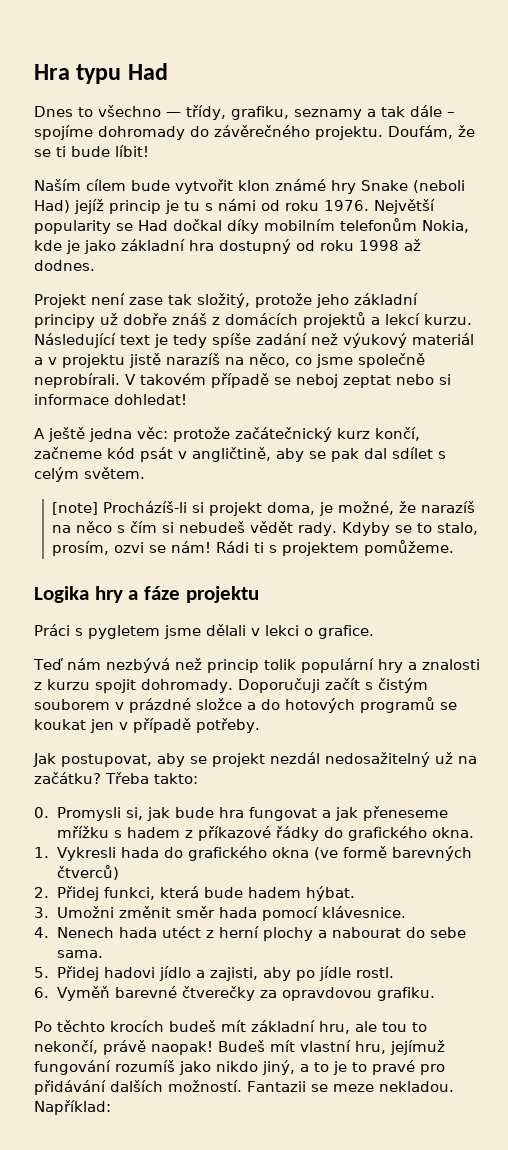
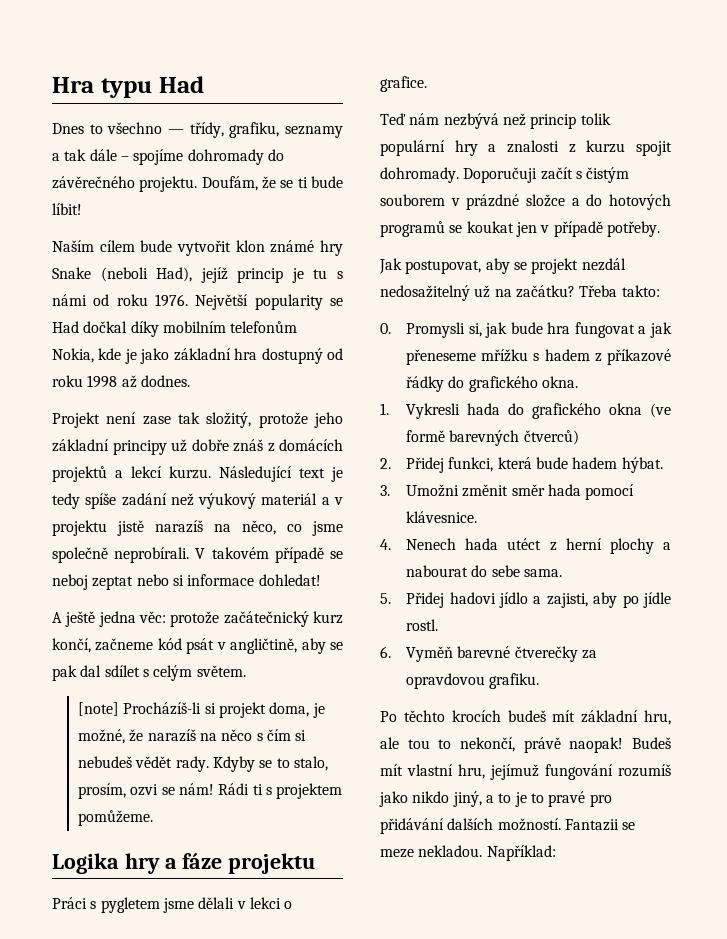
[34,200,70,213] Had) -> [156,267,193,282] Had),

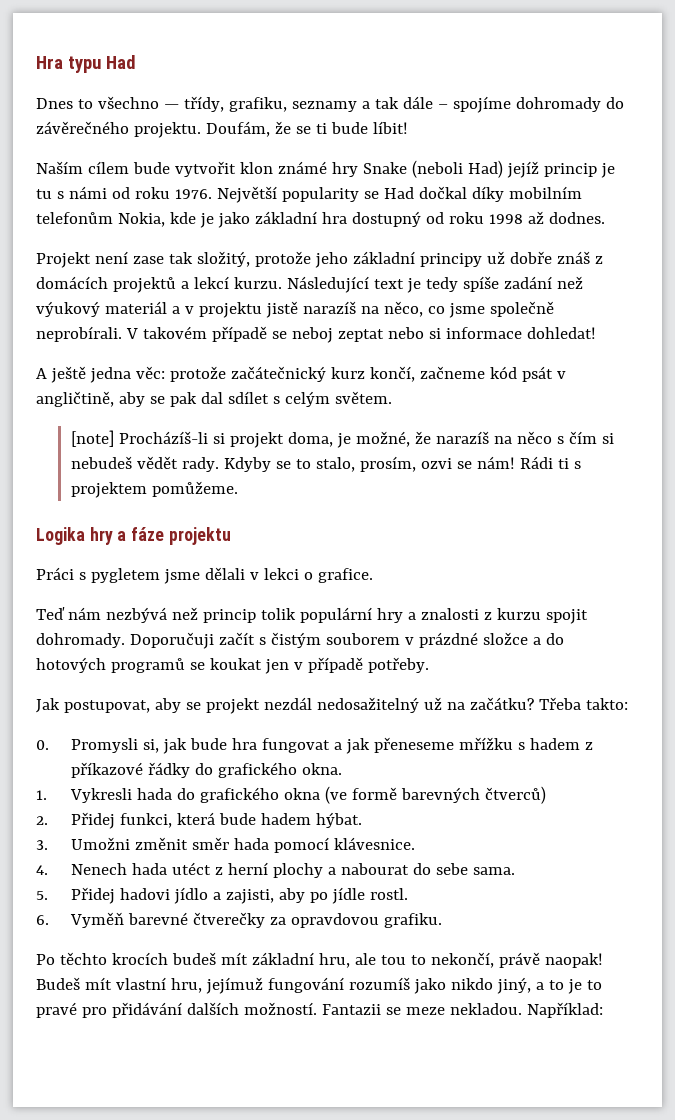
[156,267,193,282] Had), -> [467,160,503,178] Had)

